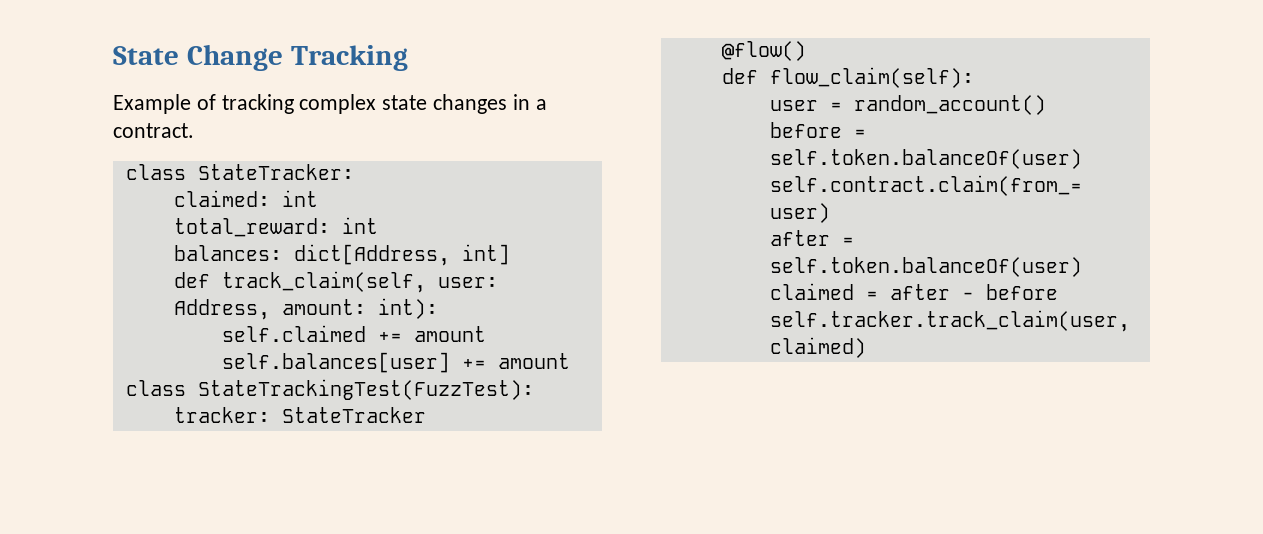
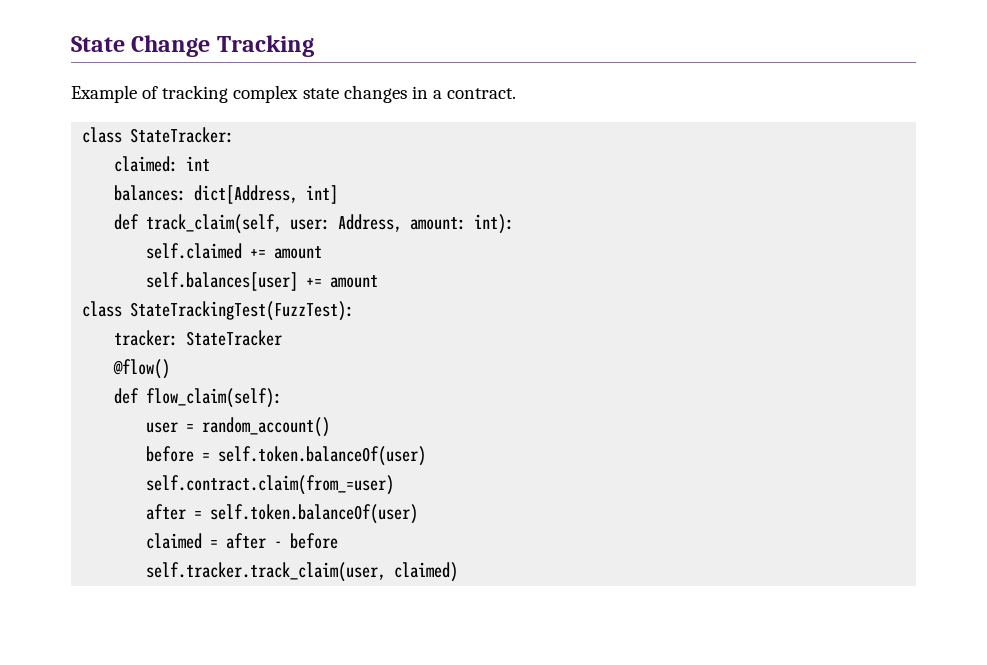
[173,217,378,237] // total_reward: int -> (211, 163) none

